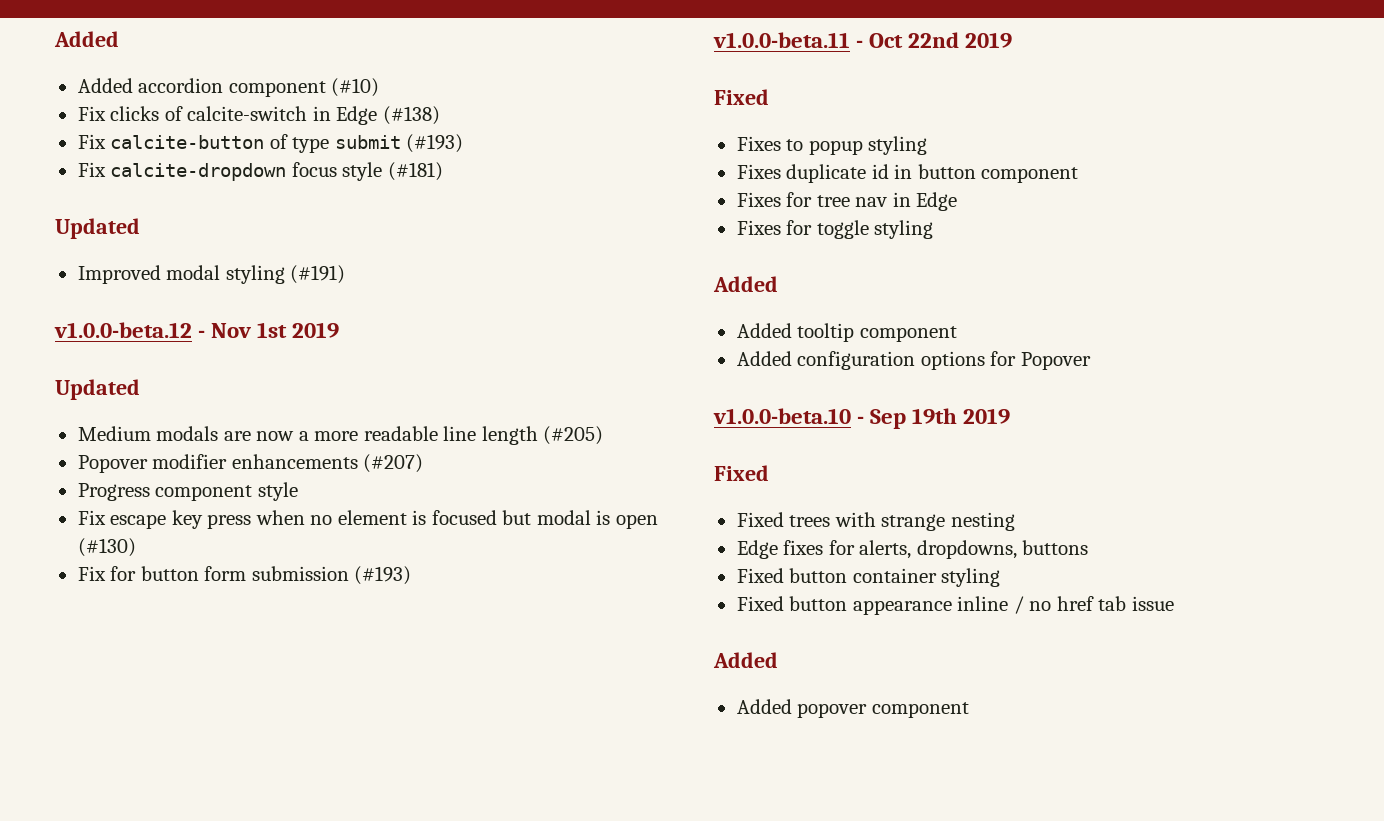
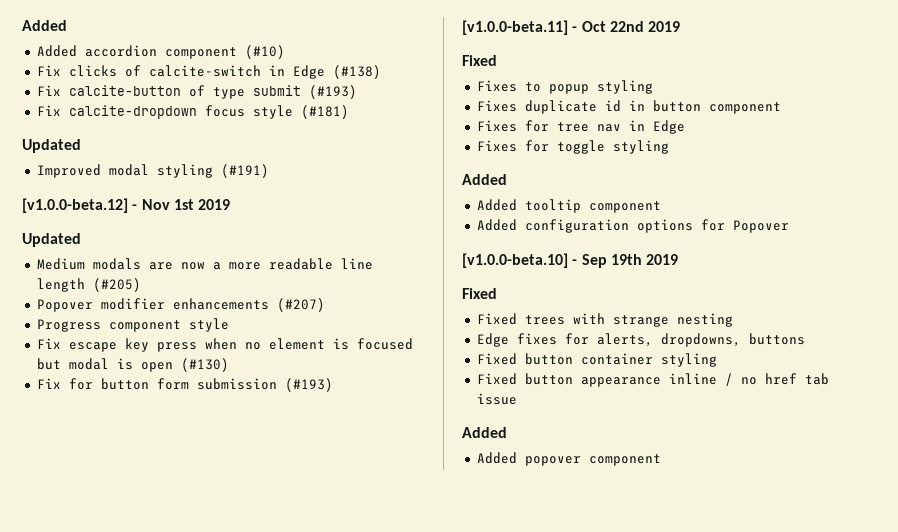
[54,322,192,338] v1.0.0-beta.12 -> [22,198,128,213] [v1.0.0-beta.12]
[713,32,850,48] v1.0.0-beta.11 -> [462,20,568,35] [v1.0.0-beta.11]
[713,408,851,424] v1.0.0-beta.10 -> [462,253,568,268] [v1.0.0-beta.10]

